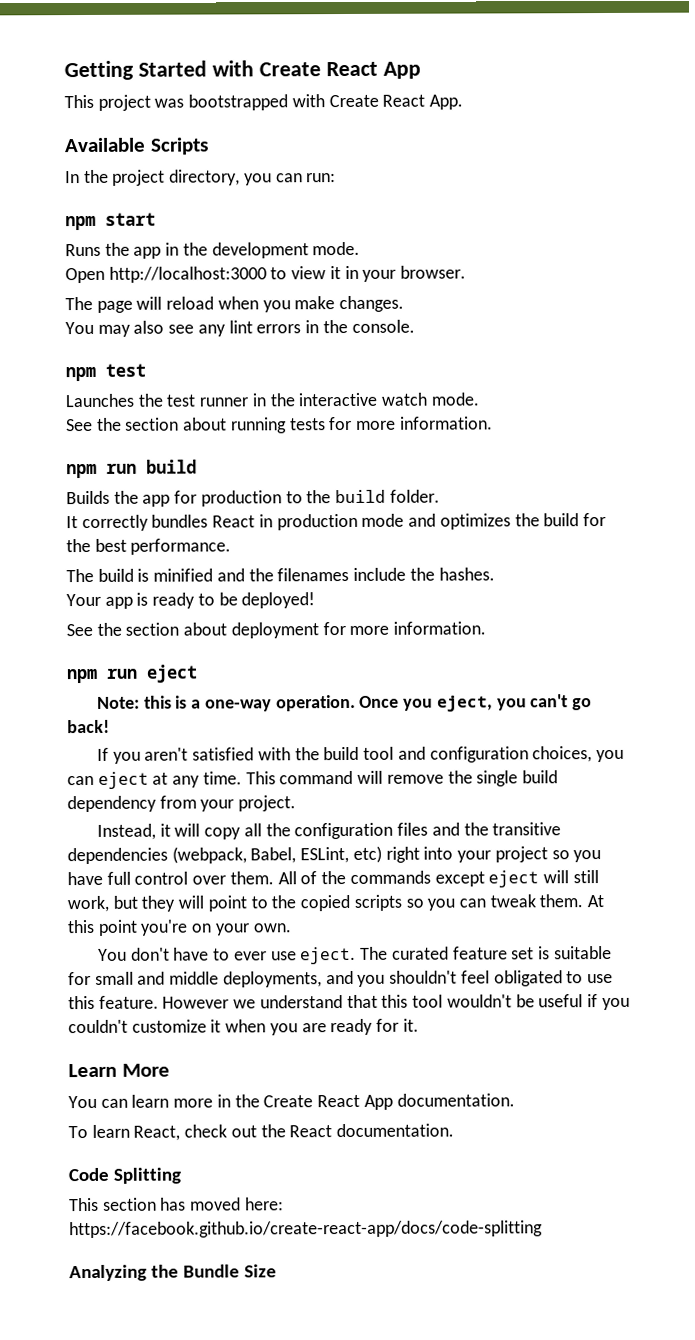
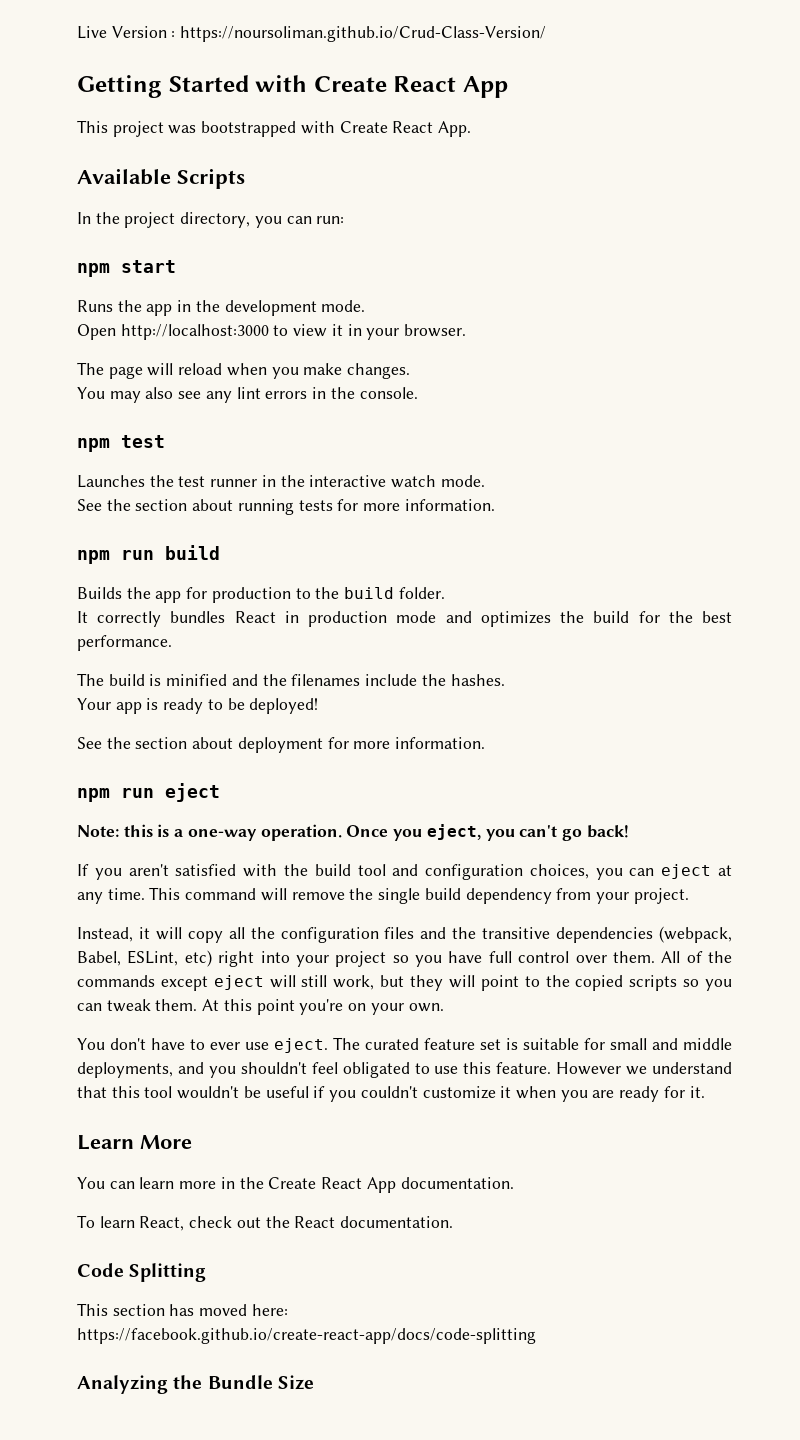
(64, 70) none -> [77,26,547,42] Live Version : https://noursoliman.github.io/Crud-Class-Version/ //

